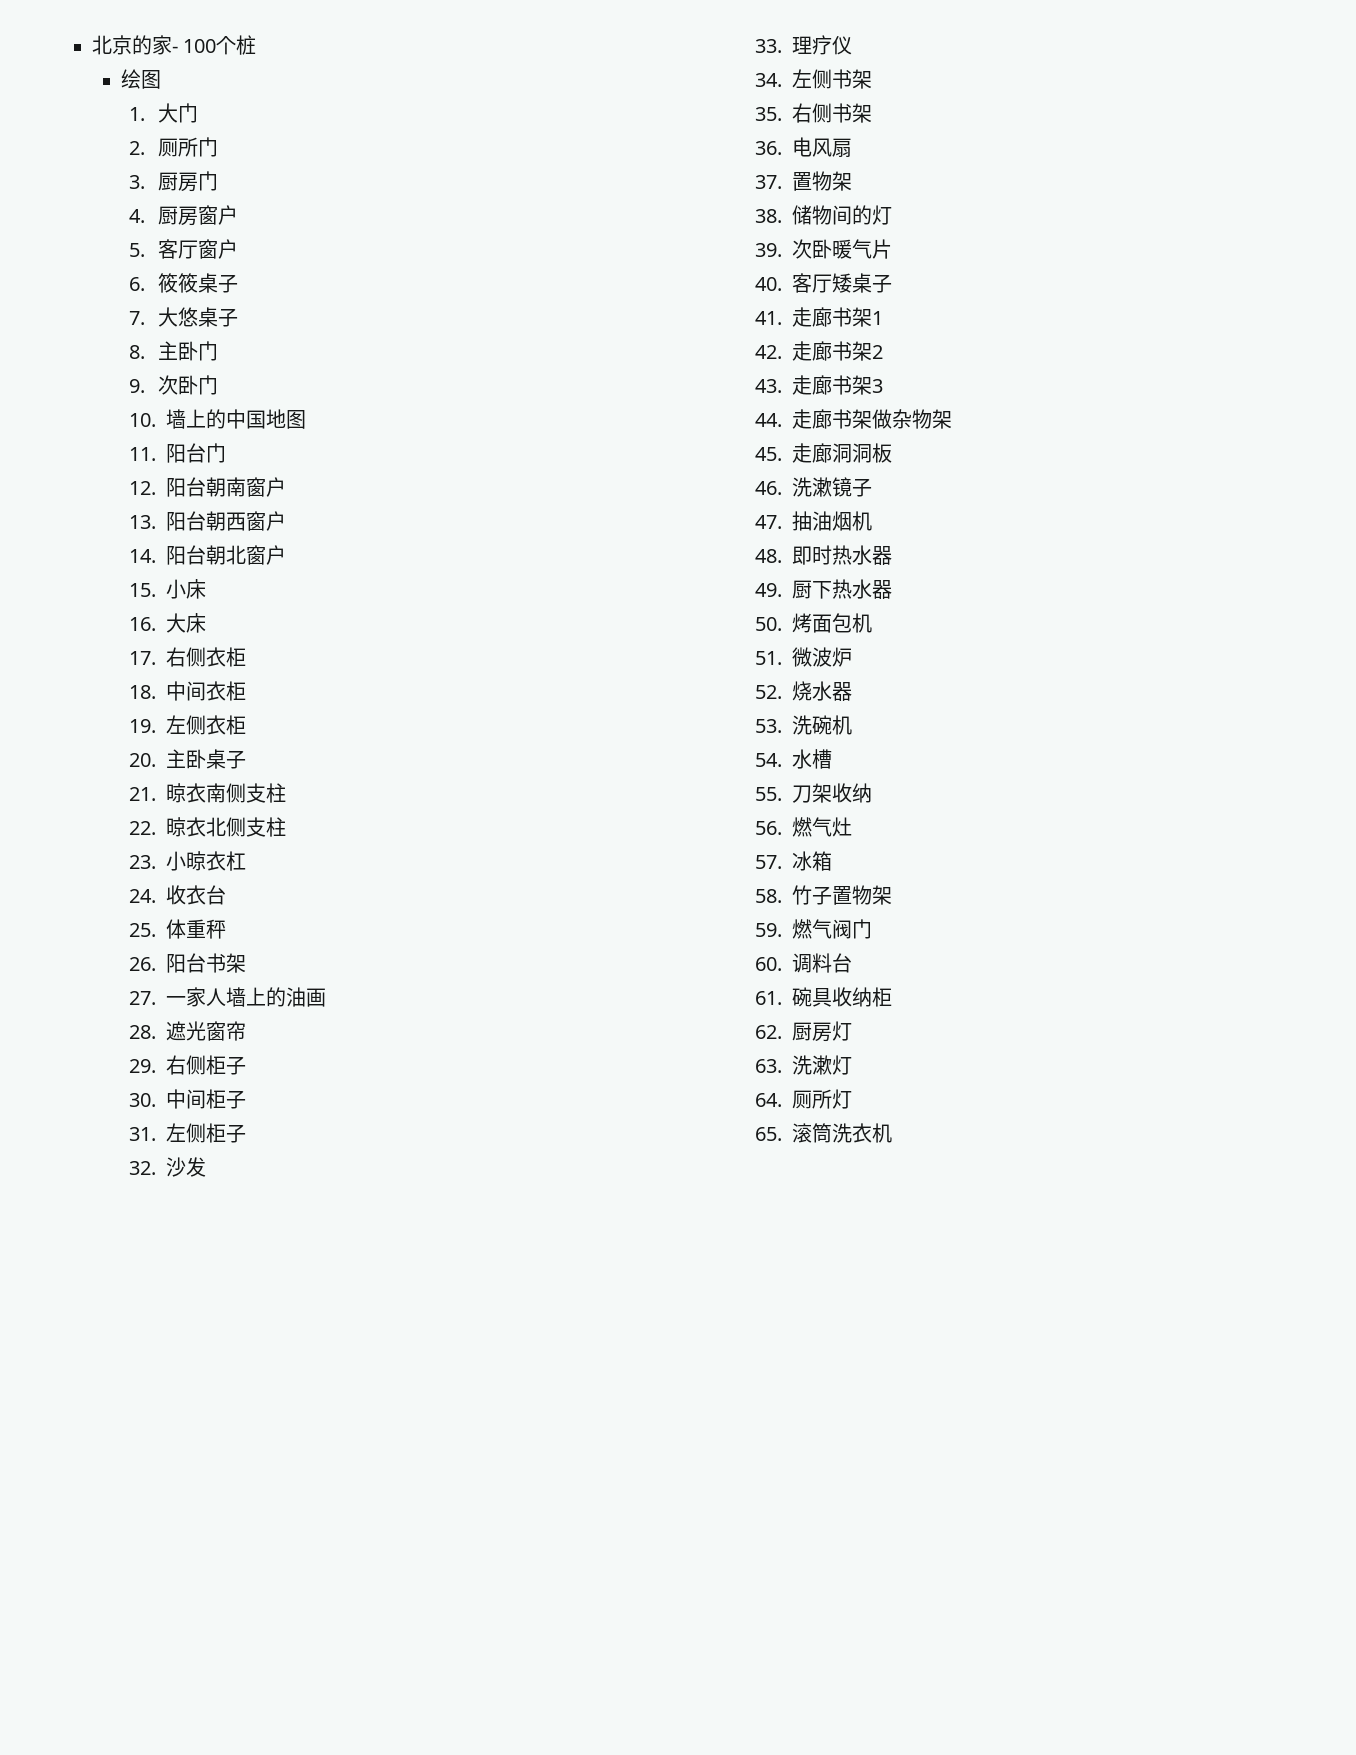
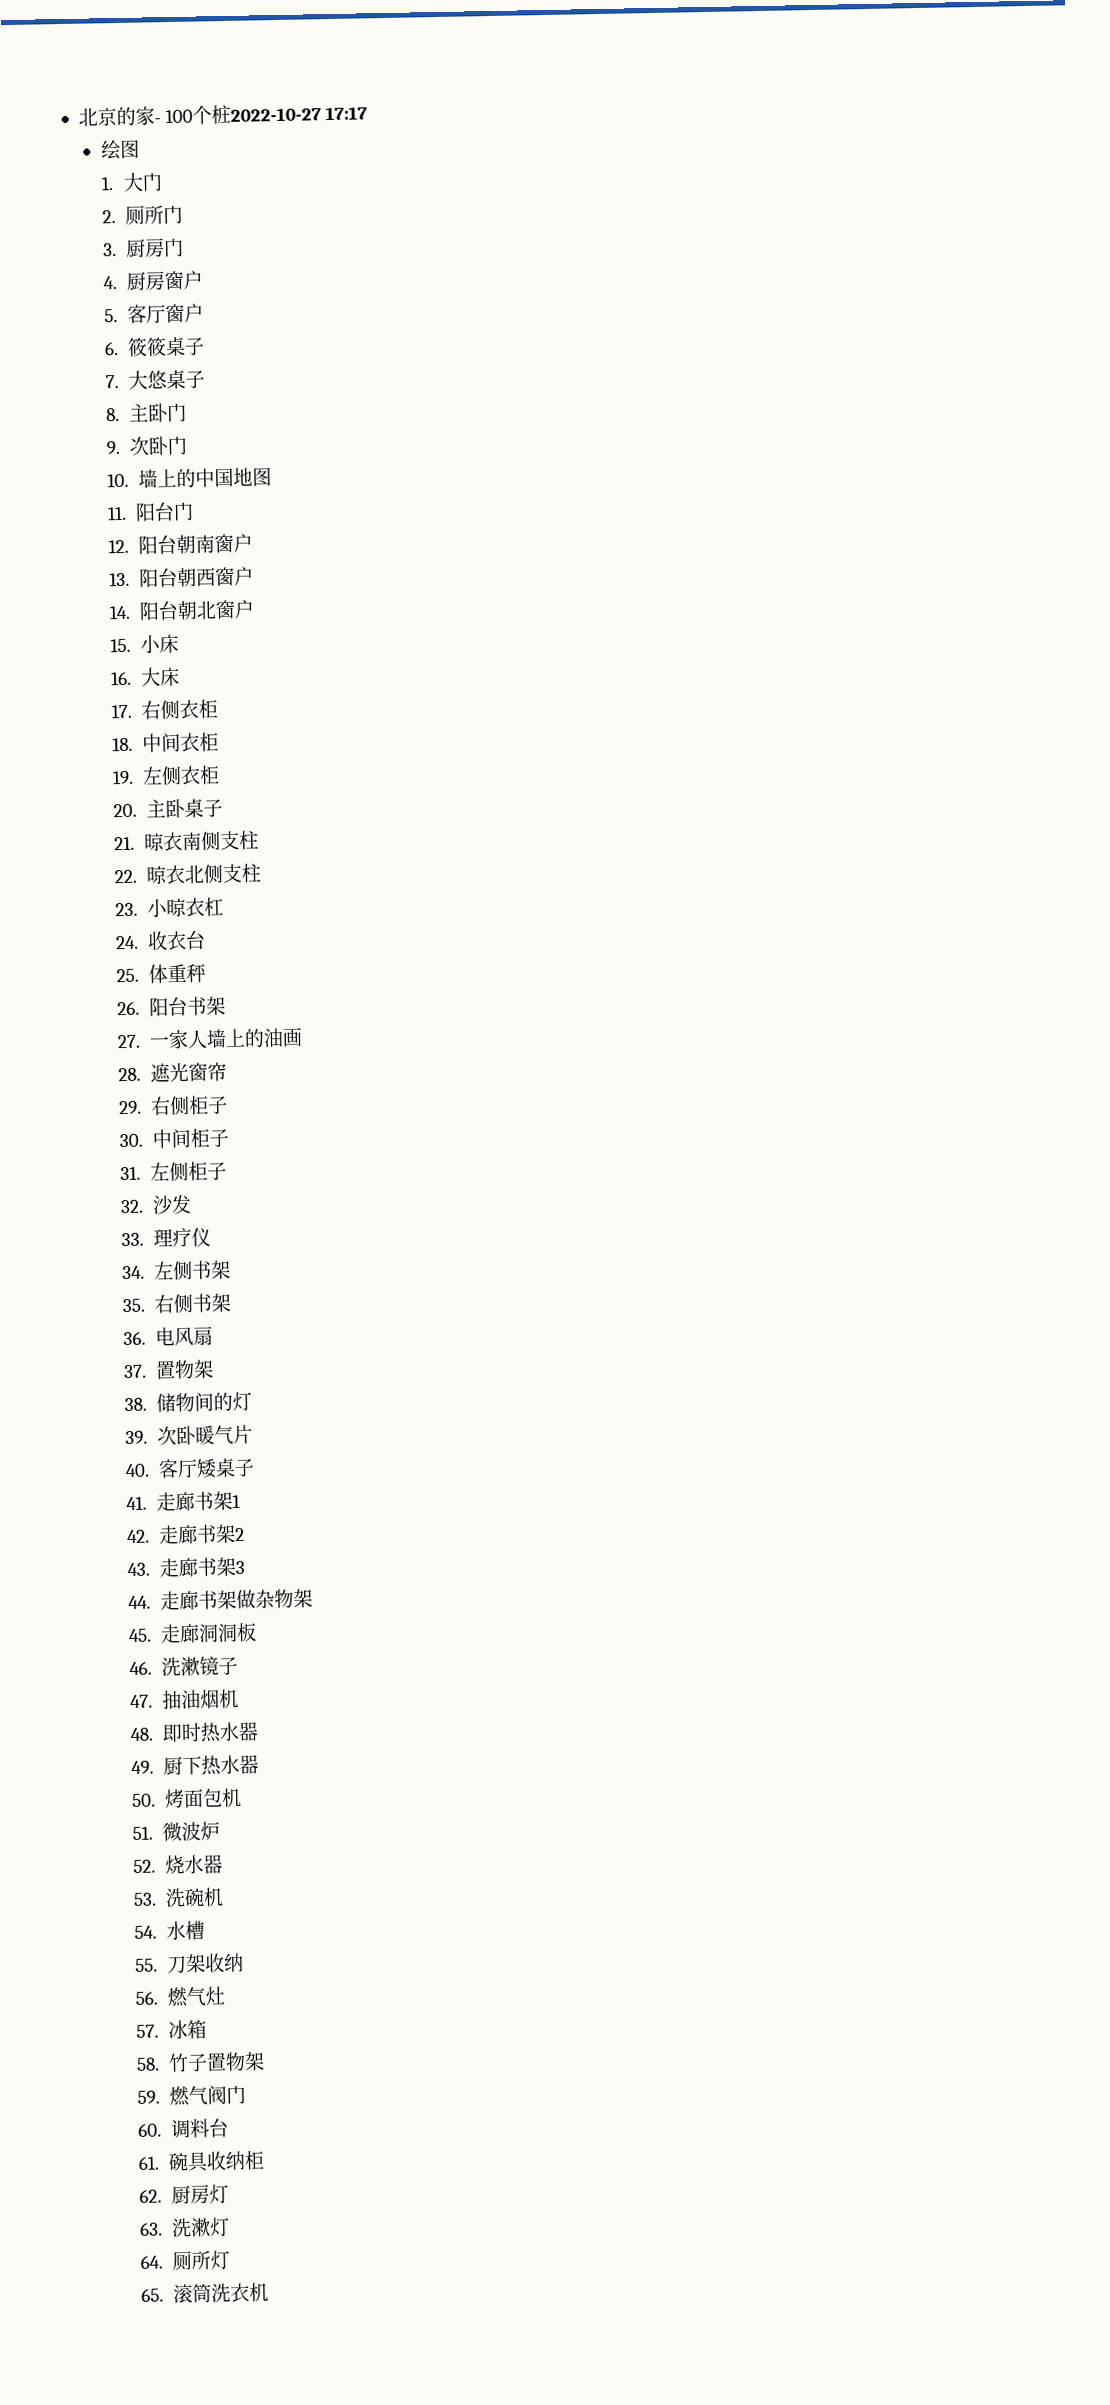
(257, 45) none -> [230,106,369,122] 2022-10-27 17:17

